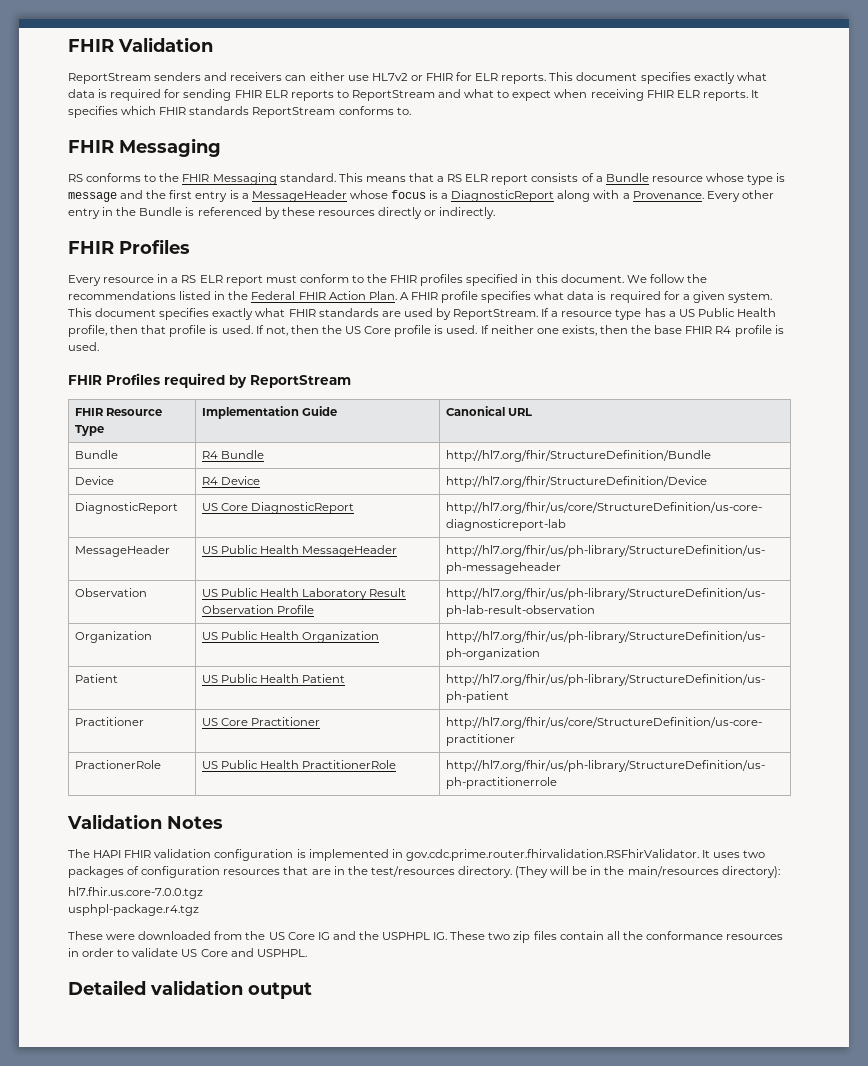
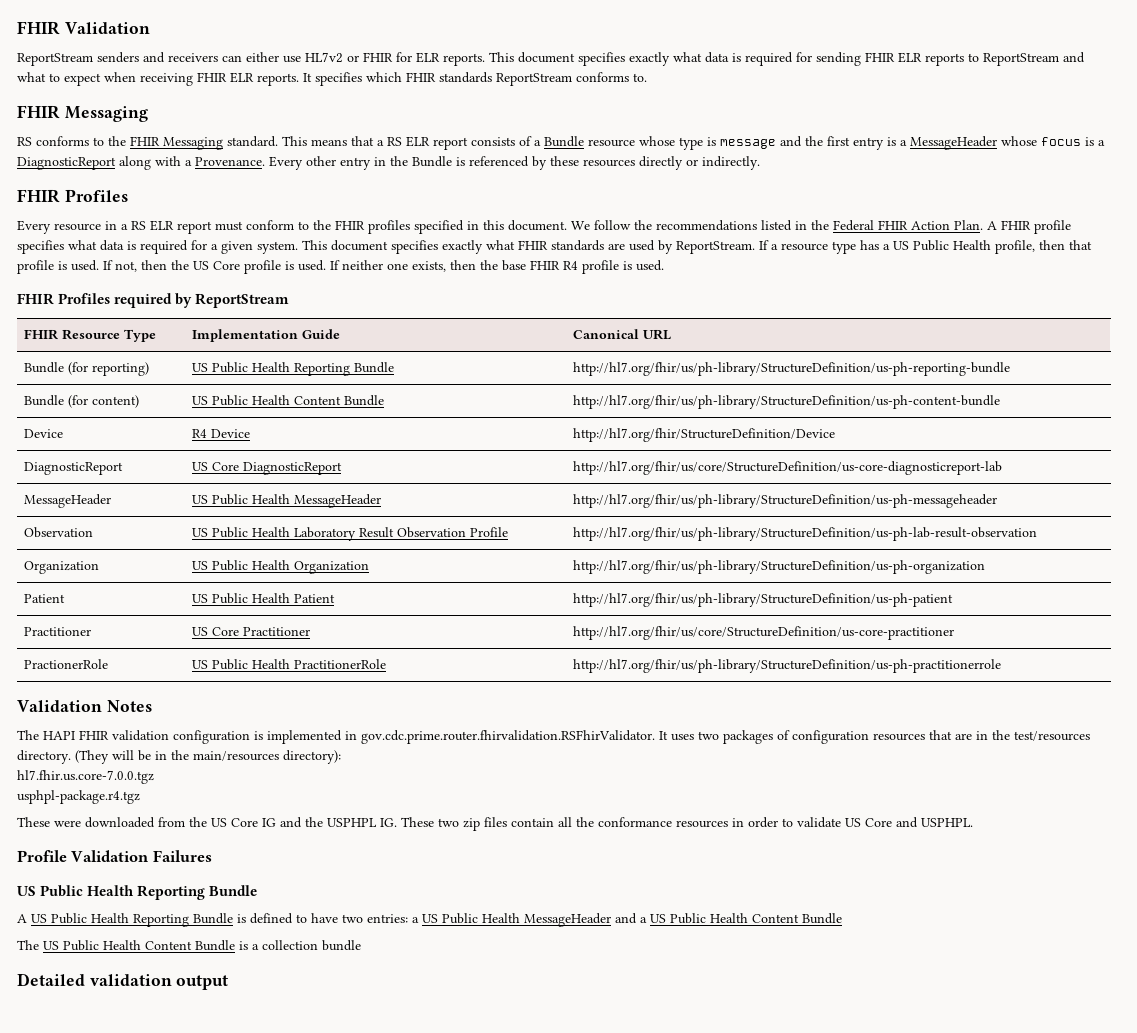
[201,450,264,459] [445,450,711,462] | R4 Bundle | http://hl7.org/fhir/StructureDefinition/Bundle -> [67,362,149,376] [191,362,394,376] [572,362,1010,376] [23,395,139,408] [191,395,384,406] [572,395,1000,409] (for reporting) | US Public Health Reporting Bundle | http://hl7.org/fhir/us/ph-library/StructureDefinition/us-ph-reporting-bundle // Bundle (for content) | US Public Health Content Bundle | http://hl7.org/fhir/us/ph-library/StructureDefinition/us-ph-content-bundle
(307, 953) none -> [17,850,212,862] [17,885,258,900] [17,913,842,927] [17,940,361,951] // Profile Validation Failures // US Public Health Reporting Bundle // A US Public Health Reporting Bundle is defined to have two entries: a US Public Health MessageHeader and a US Public Health Content Bundle // The US Public Health Content Bundle is a collection bundle

